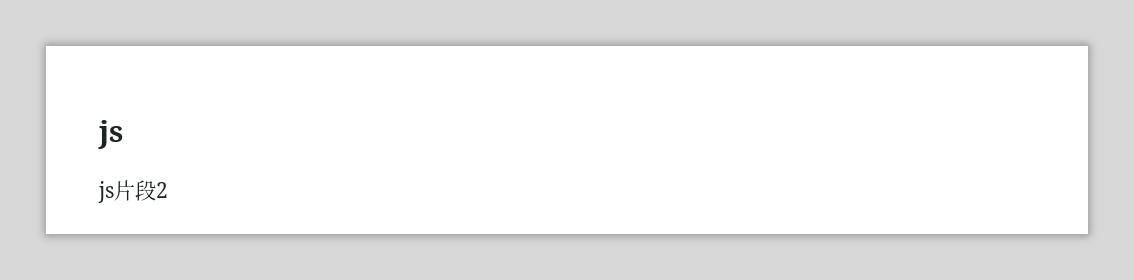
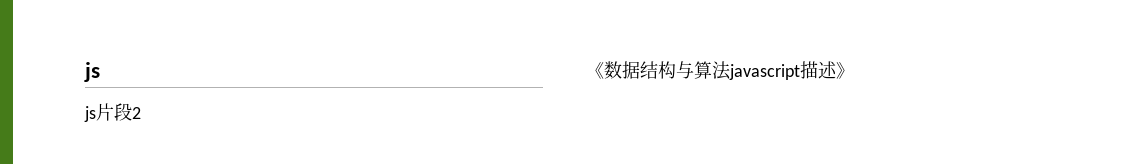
(168, 190) none -> [586,61,854,80] // 《数据结构与算法javascript描述》

